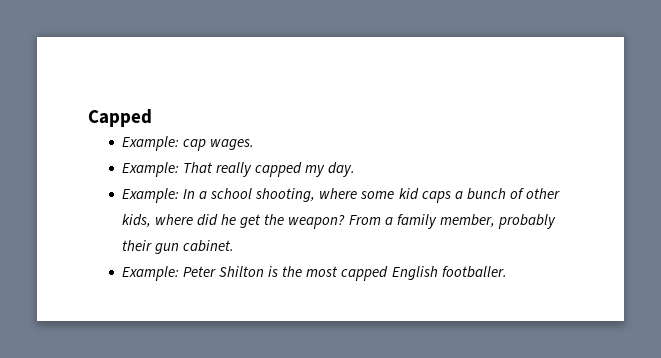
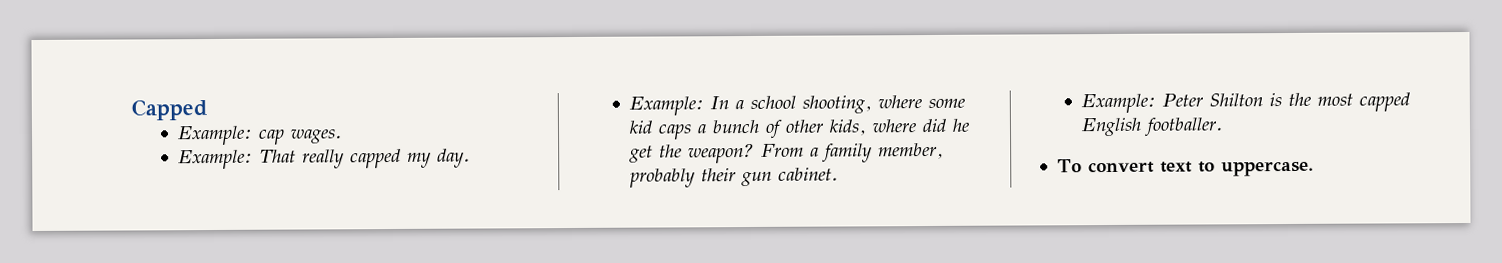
(507, 272) none -> [1056,159,1314,177] // To convert text to uppercase.

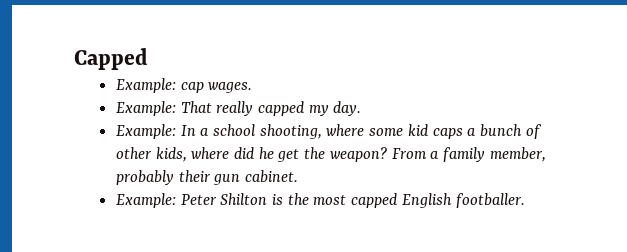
[1056,159,1314,177] // To convert text to uppercase. -> (525, 200) none

